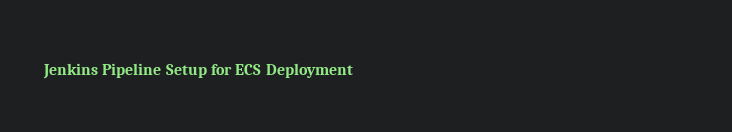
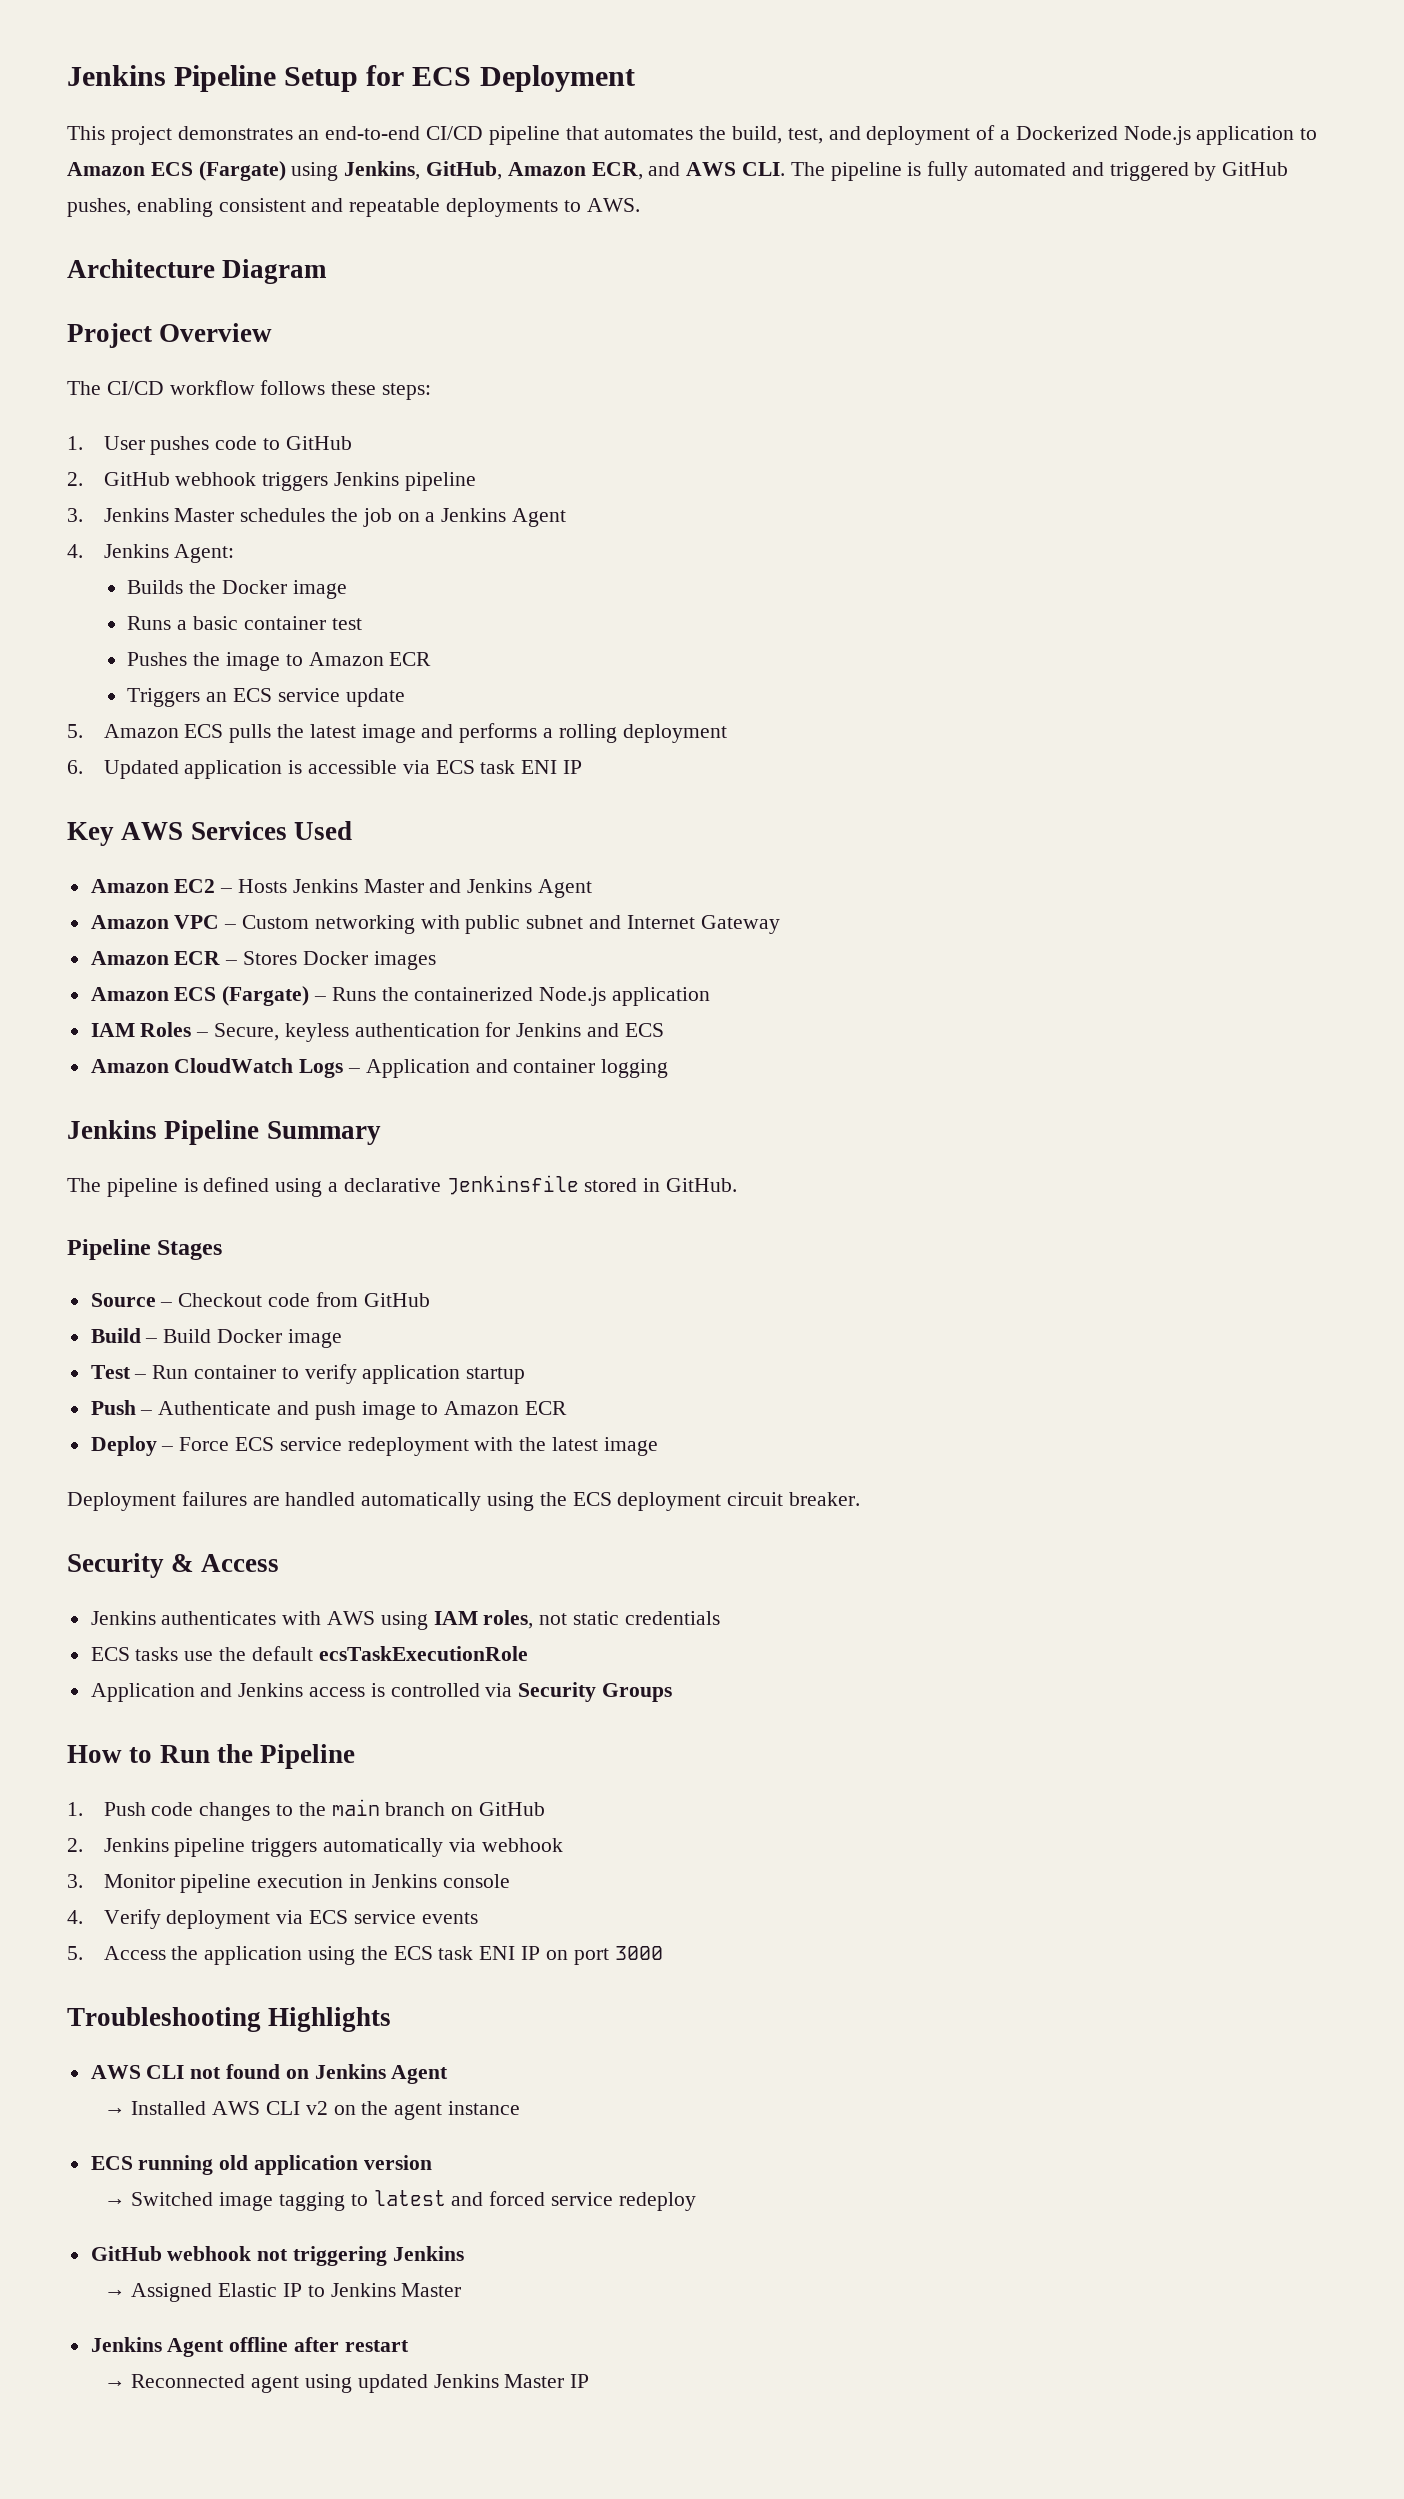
(353, 70) none -> [67,125,1318,145] [67,161,1289,181] [67,198,640,217] [67,259,328,284] [67,323,273,348] [67,380,432,400] [67,436,352,455] [67,472,476,491] [67,508,567,527] [67,544,235,563] [127,580,347,599] [127,616,362,630] [127,652,432,671] [127,688,405,707] [67,723,727,743] [67,760,583,779] [67,821,352,846] [90,879,593,898] [90,915,780,934] [90,951,436,970] [90,986,711,1006] [90,1022,664,1042] [90,1058,669,1078] [67,1120,381,1145] [67,1175,738,1197] [67,1239,223,1260] [90,1292,430,1307] [90,1328,342,1348] [90,1364,526,1384] [90,1400,568,1420] [90,1436,658,1456] [67,1491,861,1511] [67,1553,279,1578] [90,1610,720,1630] [90,1646,528,1661] [90,1682,673,1702] [67,1744,356,1769] [67,1799,546,1821] [67,1838,563,1857] [67,1874,510,1893] [67,1909,478,1929] [67,1946,663,1965] [67,2007,392,2032] [90,2064,449,2084] [103,2101,521,2120] [90,2155,432,2175] [103,2190,696,2211] [90,2246,464,2266] [103,2283,462,2302] [90,2337,409,2357] [103,2374,590,2393] // This project demonstrates an end-to-end CI/CD pipeline that automates the build, test, and deployment of a Dockerized Node.js application to Amazon ECS (Fargate) using Jenkins, GitHub, Amazon ECR, and AWS CLI. The pipeline is fully automated and triggered by GitHub pushes, enabling consistent and repeatable deployments to AWS. // Architecture Diagram // Project Overview // The CI/CD workflow follows these steps: // 1. User pushes code to GitHub // 2. GitHub webhook triggers Jenkins pipeline // 3. Jenkins Master schedules the job on a Jenkins Agent // 4. Jenkins Agent: // Builds the Docker image // Runs a basic container test // Pushes the image to Amazon ECR // Triggers an ECS service update // 5. Amazon ECS pulls the latest image and performs a rolling deployment // 6. Updated application is accessible via ECS task ENI IP // Key AWS Services Used // Amazon EC2 – Hosts Jenkins Master and Jenkins Agent // Amazon VPC – Custom networking with public subnet and Internet Gateway // Amazon ECR – Stores Docker images // Amazon ECS (Fargate) – Runs the containerized Node.js application // IAM Roles – Secure, keyless authentication for Jenkins and ECS // Amazon CloudWatch Logs – Application and container logging // Jenkins Pipeline Summary // The pipeline is defined using a declarative Jenkinsfile stored in GitHub. // Pipeline Stages // Source – Checkout code from GitHub // Build – Build Docker image // Test – Run container to verify application startup // Push – Authenticate and push image to Amazon ECR // Deploy – Force ECS service redeployment with the latest image // Deployment failures are handled automatically using the ECS deployment circuit breaker. // Security & Access // Jenkins authenticates with AWS using IAM roles, not static credentials // ECS tasks use the default ecsTaskExecutionRole // Application and Jenkins access is controlled via Security Groups // How to Run the Pipeline // 1. Push code changes to the main branch on GitHub // 2. Jenkins pipeline triggers automatically via webhook // 3. Monitor pipeline execution in Jenkins console // 4. Verify deployment via ECS service events // 5. Access the application using the ECS task ENI IP on port 3000 // Troubleshooting Highlights // AWS CLI not found on Jenkins Agent // → Installed AWS CLI v2 on the agent instance // ECS running old application version // → Switched image tagging to latest and forced service redeploy // GitHub webhook not triggering Jenkins // → Assigned Elastic IP to Jenkins Master // Jenkins Agent offline after restart // → Reconnected agent using updated Jenkins Master IP

